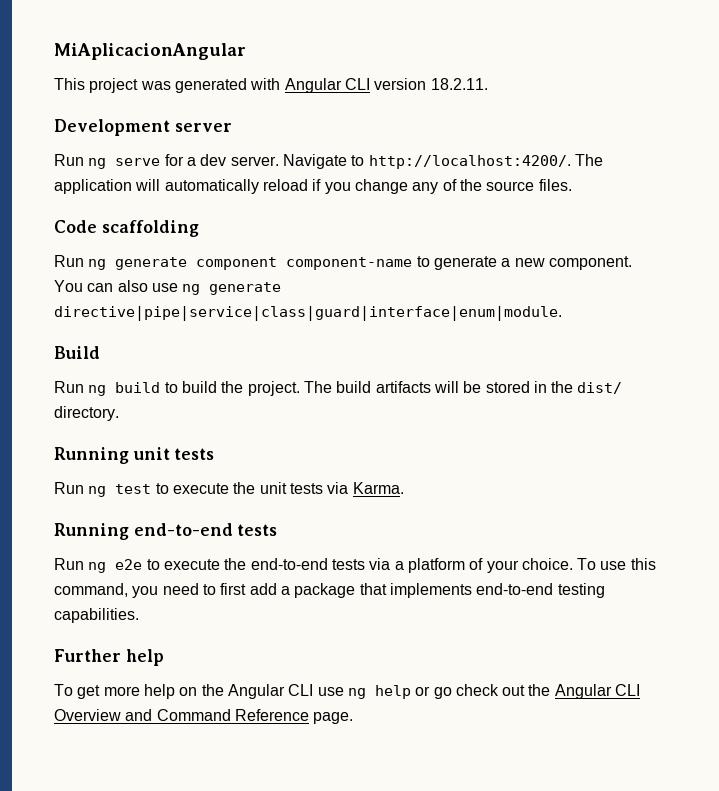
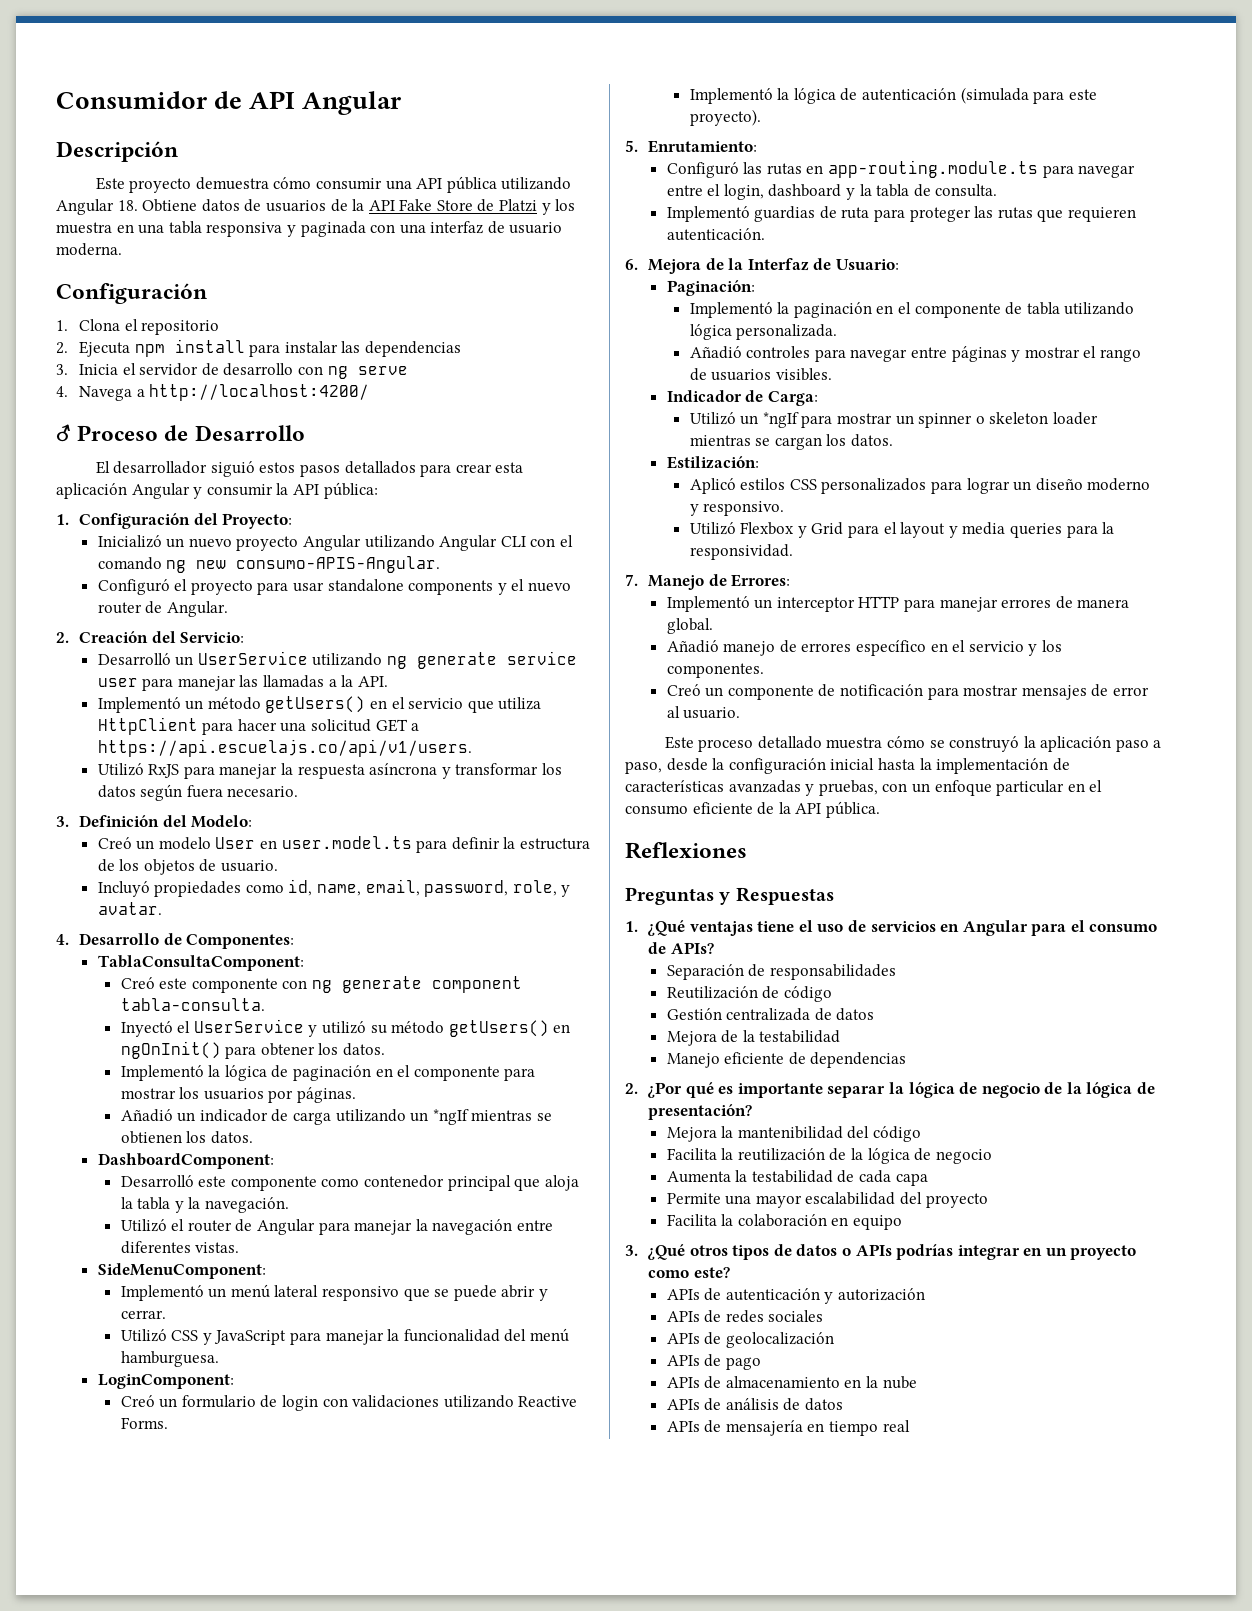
[54,43,246,60] [54,78,488,93] [54,119,232,136] [54,154,603,169] [54,179,572,194] [54,220,199,237] [54,255,632,270] [54,280,282,295] [54,306,562,321] [54,346,100,359] [54,381,623,396] [54,406,119,421] [54,447,215,464] [54,482,404,497] [54,523,278,540] [54,558,656,573] [54,583,605,598] [54,608,139,623] [54,649,164,666] [54,684,641,699] [54,709,354,724] MiAplicacionAngular // This project was generated with Angular CLI version 18.2.11. // Development server // Run ng serve for a dev server. Navigate to http://localhost:4200/. The application will automatically reload if you change any of the source files. // Code scaffolding // Run ng generate component component-name to generate a new component. You can also use ng generate directive|pipe|service|class|guard|interface|enum|module. // Build // Run ng build to build the project. The build artifacts will be stored in the dist/ directory. // Running unit tests // Run ng test to execute the unit tests via Karma. // Running end-to-end tests // Run ng e2e to execute the end-to-end tests via a platform of your choice. To use this command, you need to first add a package that implements end-to-end testing capabilities. // Further help // To get more help on the Angular CLI use ng help or go check out the Angular CLI Overview and Command Reference page. -> [56,91,403,115] [56,141,178,162] [95,176,572,193] [56,199,576,215] [56,221,563,237] [56,243,122,256] [56,283,207,304] [56,319,220,335] [56,339,461,357] [56,363,408,379] [56,384,370,401] [56,424,305,442] [95,461,524,477] [56,482,378,499] [56,513,293,529] [97,535,573,551] [97,556,441,573] [97,579,571,595] [97,601,228,617] [56,631,245,643] [97,651,578,669] [97,675,388,691] [97,696,542,713] [97,717,420,735] [97,739,472,757] [97,763,562,779] [97,784,299,801] [56,815,253,828] [97,836,590,853] [97,859,279,875] [97,879,571,897] [97,902,162,915] [56,933,295,949] [97,955,304,971] [120,976,523,993] [120,998,265,1011] [120,1019,571,1037] [120,1041,386,1059] [120,1065,536,1081] [120,1087,357,1103] [120,1109,552,1125] [120,1131,253,1144] [97,1153,274,1169] [120,1175,579,1191] [120,1197,290,1213] [120,1219,553,1235] [120,1241,240,1254] [97,1263,266,1279] [120,1284,548,1301] [120,1310,166,1319] [120,1328,569,1345] [120,1351,219,1367] [97,1374,234,1389] [120,1395,578,1411] [120,1417,168,1429] [689,87,1097,104] [689,109,761,126] [625,140,757,153] [666,160,1136,178] [666,184,998,200] [666,206,1136,222] [666,228,765,241] [625,258,899,274] [666,280,755,296] [689,302,1135,318] [689,324,838,340] [689,346,1141,362] [689,368,832,381] [666,390,818,406] [689,412,1098,428] [689,434,894,450] [666,456,759,469] [689,478,1151,494] [689,501,785,516] [689,522,1115,538] [689,544,793,560] [625,574,791,590] [666,596,1130,612] [666,618,713,634] [666,640,1062,656] [666,663,764,678] [666,684,1149,700] [666,706,741,719] [664,736,1162,752] [625,758,1070,774] [625,780,1103,796] [625,801,880,818] [625,842,747,859] [625,887,834,905] [625,920,1158,936] [647,942,714,954] [666,964,896,980] [666,986,832,1002] [666,1008,875,1021] [666,1030,841,1046] [666,1052,907,1068] [625,1082,1156,1098] [647,1104,752,1120] [666,1126,922,1142] [666,1148,992,1164] [666,1170,928,1186] [666,1192,988,1208] [666,1214,903,1230] [625,1244,1137,1260] [647,1267,730,1278] [666,1288,926,1304] [666,1310,824,1323] [666,1332,834,1348] [666,1354,761,1370] [666,1376,917,1389] [666,1398,844,1411] [666,1420,910,1436] Consumidor de API Angular // Descripción // Este proyecto demuestra cómo consumir una API pública utilizando Angular 18. Obtiene datos de usuarios de la API Fake Store de Platzi y los muestra en una tabla responsiva y paginada con una interfaz de usuario moderna. // Configuración // 1. Clona el repositorio // 2. Ejecuta npm install para instalar las dependencias // 3. Inicia el servidor de desarrollo con ng serve // 4. Navega a http://localhost:4200/ // ♂ Proceso de Desarrollo // El desarrollador siguió estos pasos detallados para crear esta aplicación Angular y consumir la API pública: // 1. Configuración del Proyecto: // Inicializó un nuevo proyecto Angular utilizando Angular CLI con el comando ng new consumo-APIS-Angular. // Configuró el proyecto para usar standalone components y el nuevo router de Angular. // 2. Creación del Servicio: // Desarrolló un UserService utilizando ng generate service user para manejar las llamadas a la API. // Implementó un método getUsers() en el servicio que utiliza HttpClient para hacer una solicitud GET a https://api.escuelajs.co/api/v1/users. // Utilizó RxJS para manejar la respuesta asíncrona y transformar los datos según fuera necesario. // 3. Definición del Modelo: // Creó un modelo User en user.model.ts para definir la estructura de los objetos de usuario. // Incluyó propiedades como id, name, email, password, role, y avatar. // 4. Desarrollo de Componentes: // TablaConsultaComponent: // Creó este componente con ng generate component tabla-consulta. // Inyectó el UserService y utilizó su método getUsers() en ngOnInit() para obtener los datos. // Implementó la lógica de paginación en el componente para mostrar los usuarios por páginas. // Añadió un indicador de carga utilizando un *ngIf mientras se obtienen los datos. // DashboardComponent: // Desarrolló este componente como contenedor principal que aloja la tabla y la navegación. // Utilizó el router de Angular para manejar la navegación entre diferentes vistas. // SideMenuComponent: // Implementó un menú lateral responsivo que se puede abrir y cerrar. // Utilizó CSS y JavaScript para manejar la funcionalidad del menú hamburguesa. // LoginComponent: // Creó un formulario de login con validaciones utilizando Reactive Forms. // Implementó la lógica de autenticación (simulada para este proyecto). // 5. Enrutamiento: // Configuró las rutas en app-routing.module.ts para navegar entre el login, dashboard y la tabla de consulta. // Implementó guardias de ruta para proteger las rutas que requieren autenticación. // 6. Mejora de la Interfaz de Usuario: // Paginación: // Implementó la paginación en el componente de tabla utilizando lógica personalizada. // Añadió controles para navegar entre páginas y mostrar el rango de usuarios visibles. // Indicador de Carga: // Utilizó un *ngIf para mostrar un spinner o skeleton loader mientras se cargan los datos. // Estilización: // Aplicó estilos CSS personalizados para lograr un diseño moderno y responsivo. // Utilizó Flexbox y Grid para el layout y media queries para la responsividad. // 7. Manejo de Errores: // Implementó un interceptor HTTP para manejar errores de manera global. // Añadió manejo de errores específico en el servicio y los componentes. // Creó un componente de notificación para mostrar mensajes de error al usuario. // Este proceso detallado muestra cómo se construyó la aplicación paso a paso, desde la configuración inicial hasta la implementación de características avanzadas y pruebas, con un enfoque particular en el consumo eficiente de la API pública. // Reflexiones // Preguntas y Respuestas // 1. ¿Qué ventajas tiene el uso de servicios en Angular para el consumo de APIs? // Separación de responsabilidades // Reutilización de código // Gestión centralizada de datos // Mejora de la testabilidad // Manejo eficiente de dependencias // 2. ¿Por qué es importante separar la lógica de negocio de la lógica de presentación? // Mejora la mantenibilidad del código // Facilita la reutilización de la lógica de negocio // Aumenta la testabilidad de cada capa // Permite una mayor escalabilidad del proyecto // Facilita la colaboración en equipo // 3. ¿Qué otros tipos de datos o APIs podrías integrar en un proyecto como este? // APIs de autenticación y autorización // APIs de redes sociales // APIs de geolocalización // APIs de pago // APIs de almacenamiento en la nube // APIs de análisis de datos // APIs de mensajería en tiempo real

